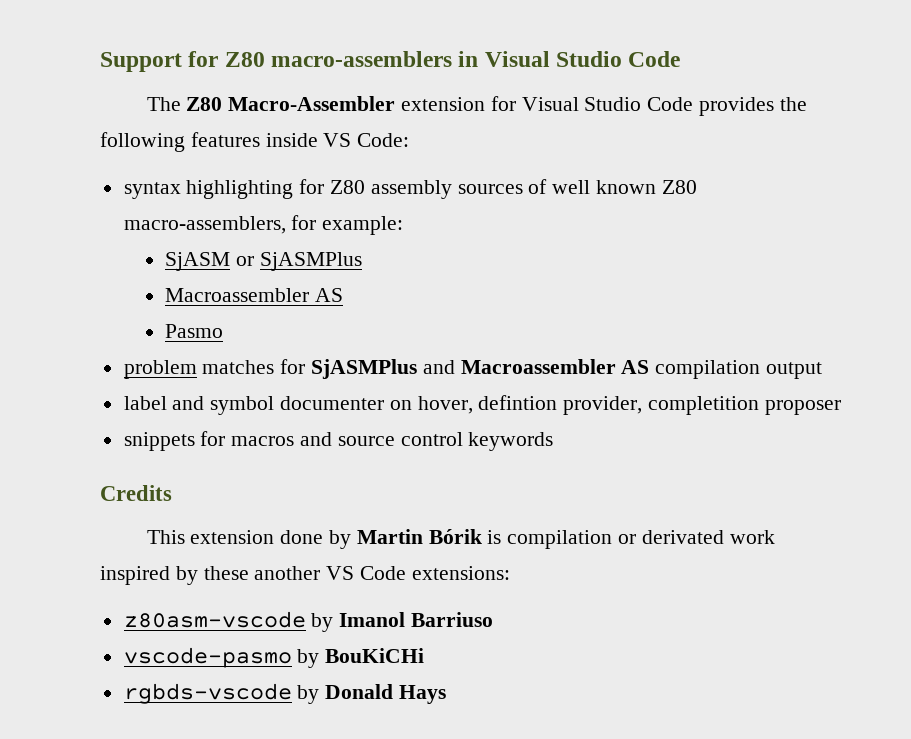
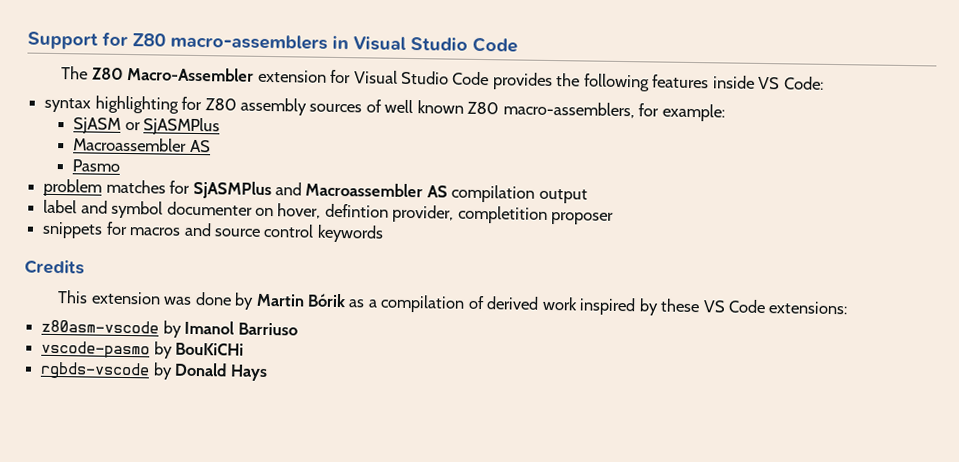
(275, 537) none -> [163,296,193,305] was
[487,530,724,549] is compilation or derivated -> [348,294,540,313] as a compilation of derived
[254,566,321,580] another -> (701, 305) none

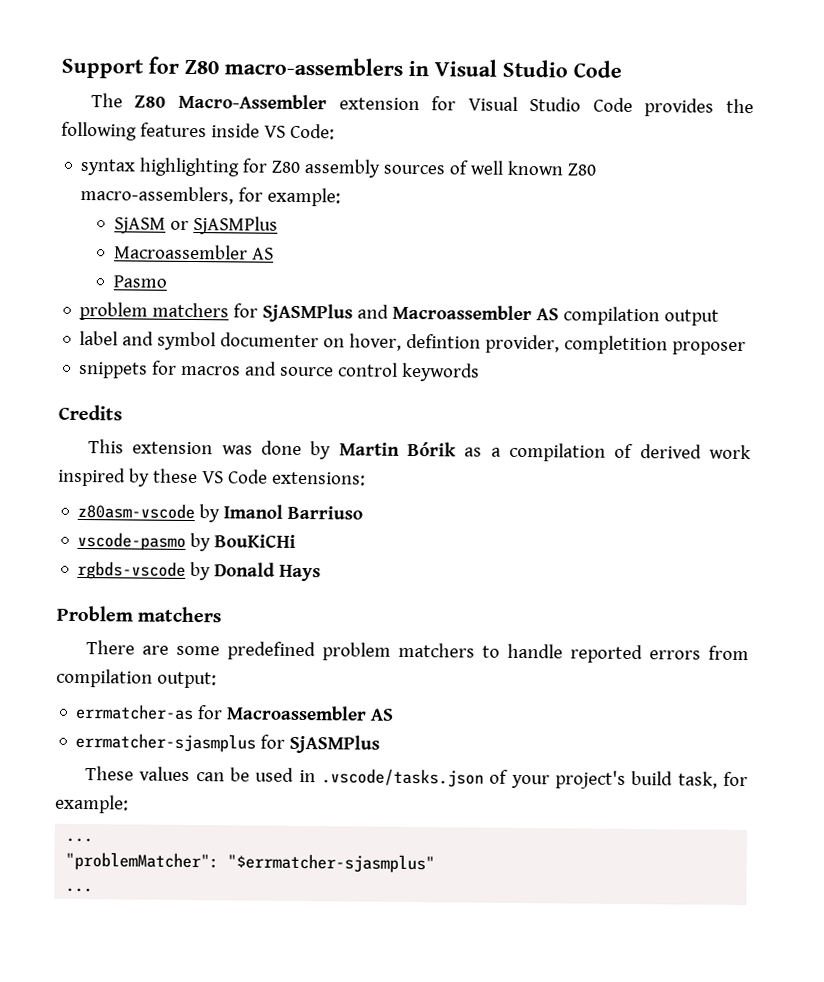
[105,179,166,194] matches -> [152,302,230,318] matchers
(268, 373) none -> [56,605,223,623] [85,640,749,664] [56,668,217,689] [75,703,395,721] [75,732,381,754] [84,766,748,789] [55,794,129,814] [65,837,94,843] [65,851,436,874] [65,887,94,893] // Problem matchers // There are some predefined problem matchers to handle reported errors from compilation output: // errmatcher-as for Macroassembler AS // errmatcher-sjasmplus for SjASMPlus // These values can be used in .vscode/tasks.json of your project's build task, for example: // ... // "problemMatcher": "$errmatcher-sjasmplus" // ...

